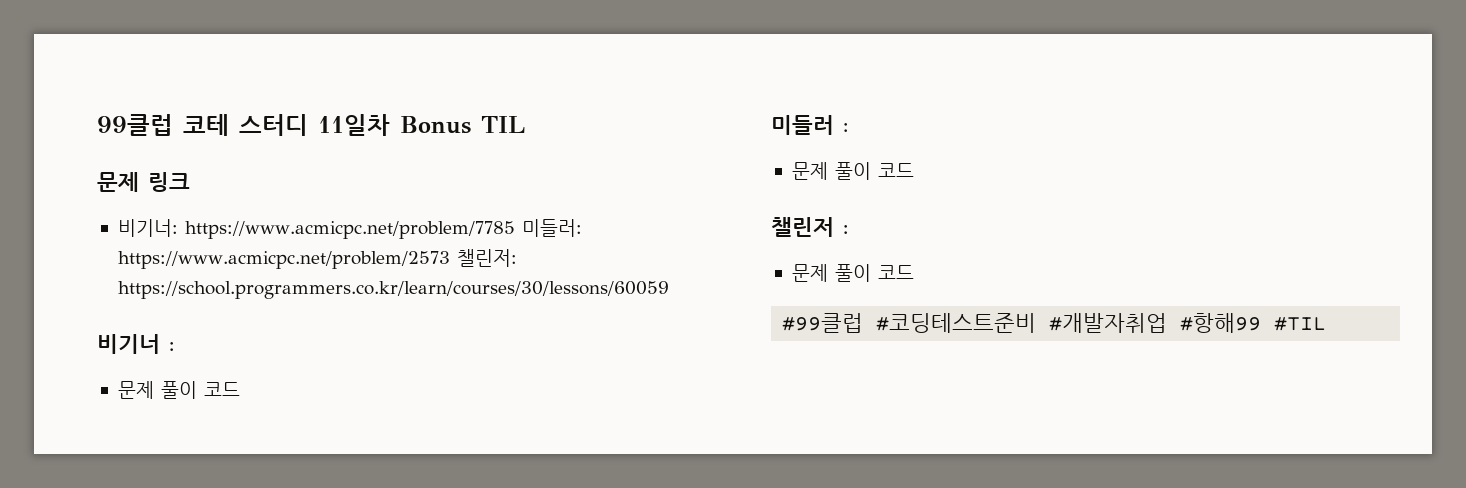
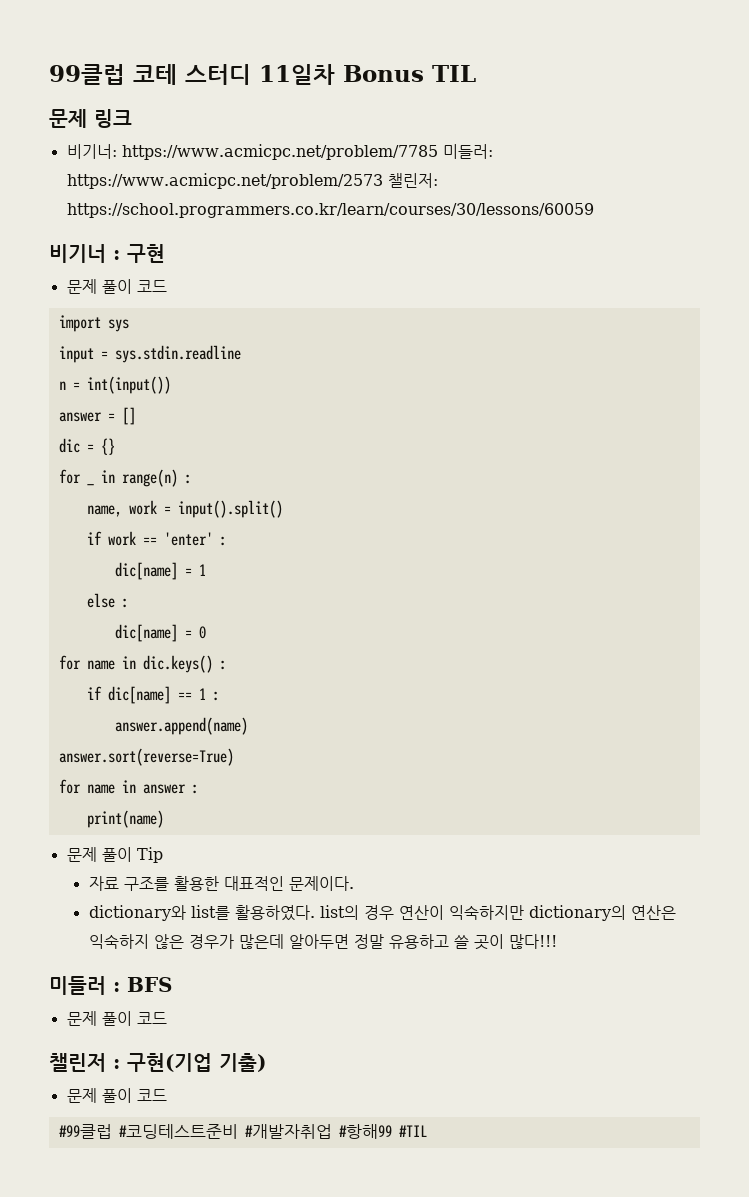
[117,381,240,399] // 문제 풀이 코드 -> [127,244,165,263] [66,279,167,294] [58,315,129,332] [58,345,241,363] [58,376,171,394] [58,407,136,425] [58,438,115,455] [58,469,94,486] [100,469,192,487] [86,500,283,518] [86,531,227,546] [114,562,206,580] [86,593,129,608] [114,624,206,642] [58,655,227,673] [86,686,220,704] [114,717,248,735] [58,748,234,766] [58,779,199,794] [86,810,164,828] [66,847,163,863] [88,876,354,891] [88,905,676,921] [88,934,557,950] 구현 // 문제 풀이 코드 // import sys // input = sys.stdin.readline // n = int(input()) // answer = [] // dic = {} // for _ in range(n) : // name, work = input().split() // if work == 'enter' : // dic[name] = 1 // else : // dic[name] = 0 // for name in dic.keys() : // if dic[name] == 1 : // answer.append(name) // answer.sort(reverse=True) // for name in answer : // print(name) // 문제 풀이 Tip // 자료 구조를 활용한 대표적인 문제이다. // dictionary와 list를 활용하였다. list의 경우 연산이 익숙하지만 dictionary의 연산은 익숙하지 않은 경우가 많은데 알아두면 정말 유용하고 쓸 곳이 많다!!!
(848, 127) none -> [127,977,172,992] BFS
(848, 229) none -> [127,1053,266,1072] 구현(기업 기출)

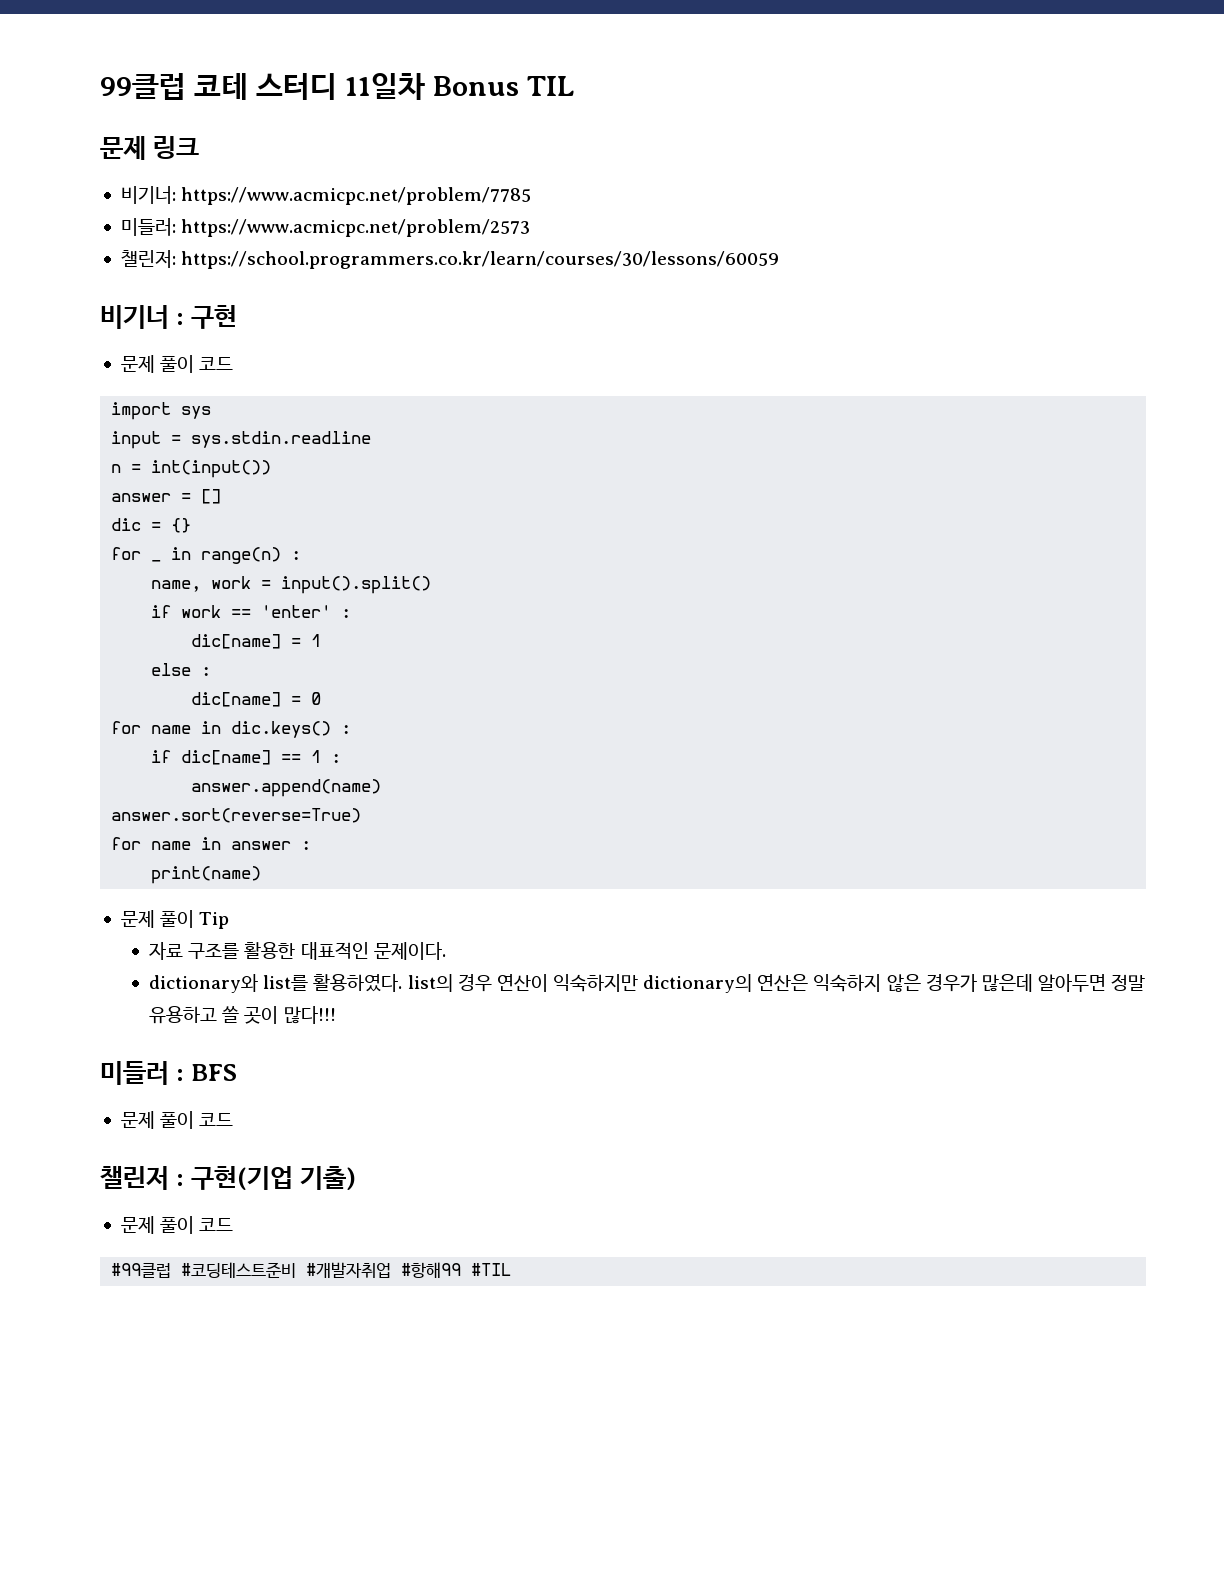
(438, 152) none -> (532, 196) //
(383, 181) none -> (531, 228) //

